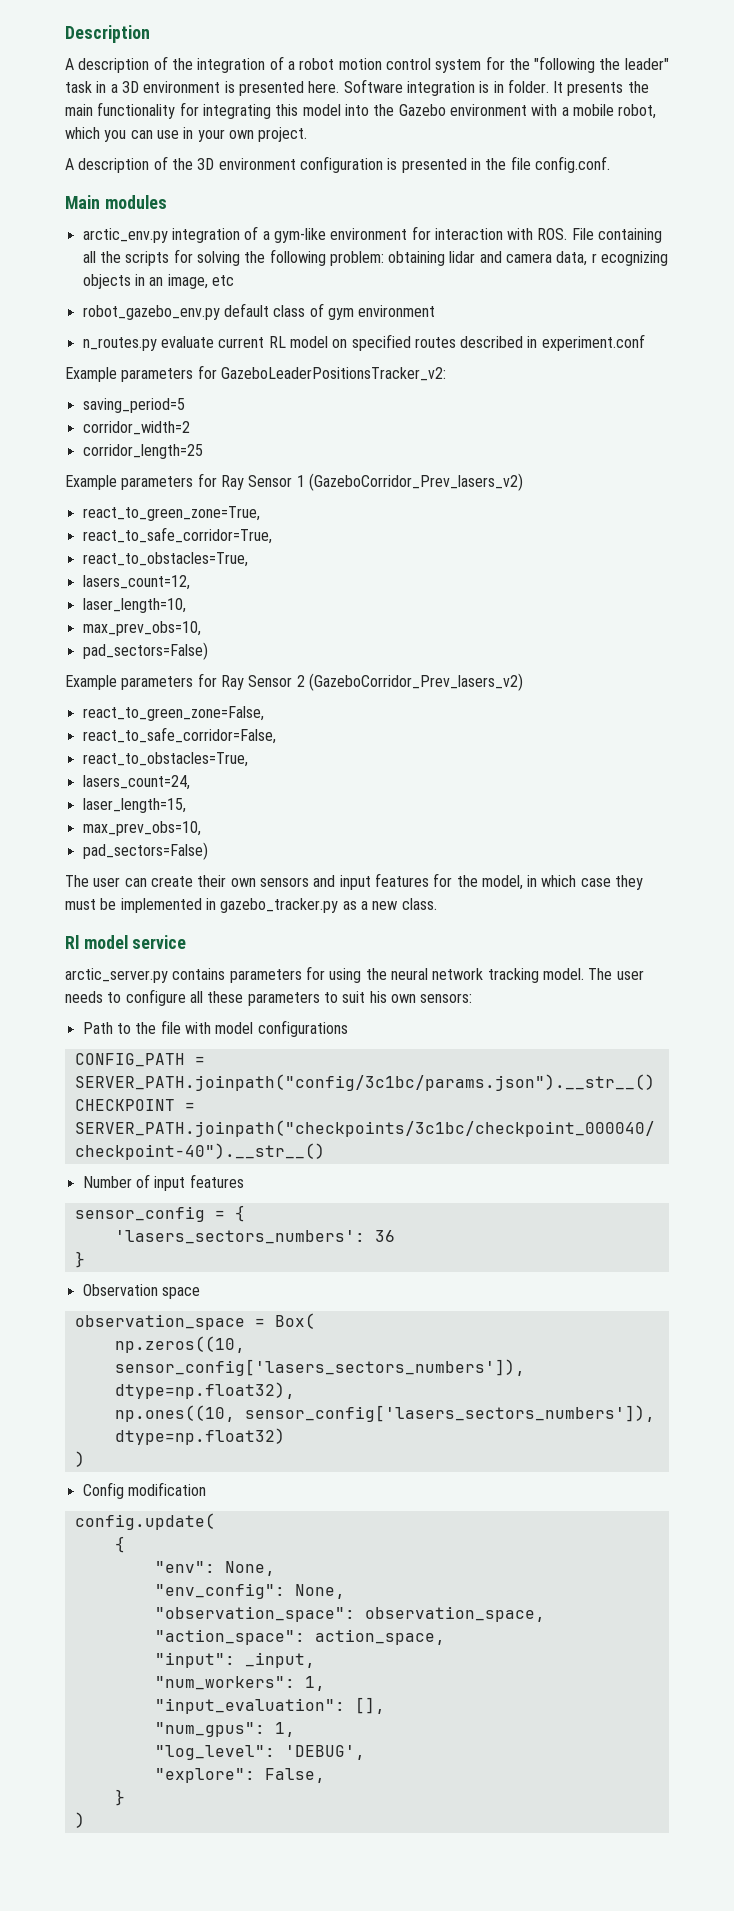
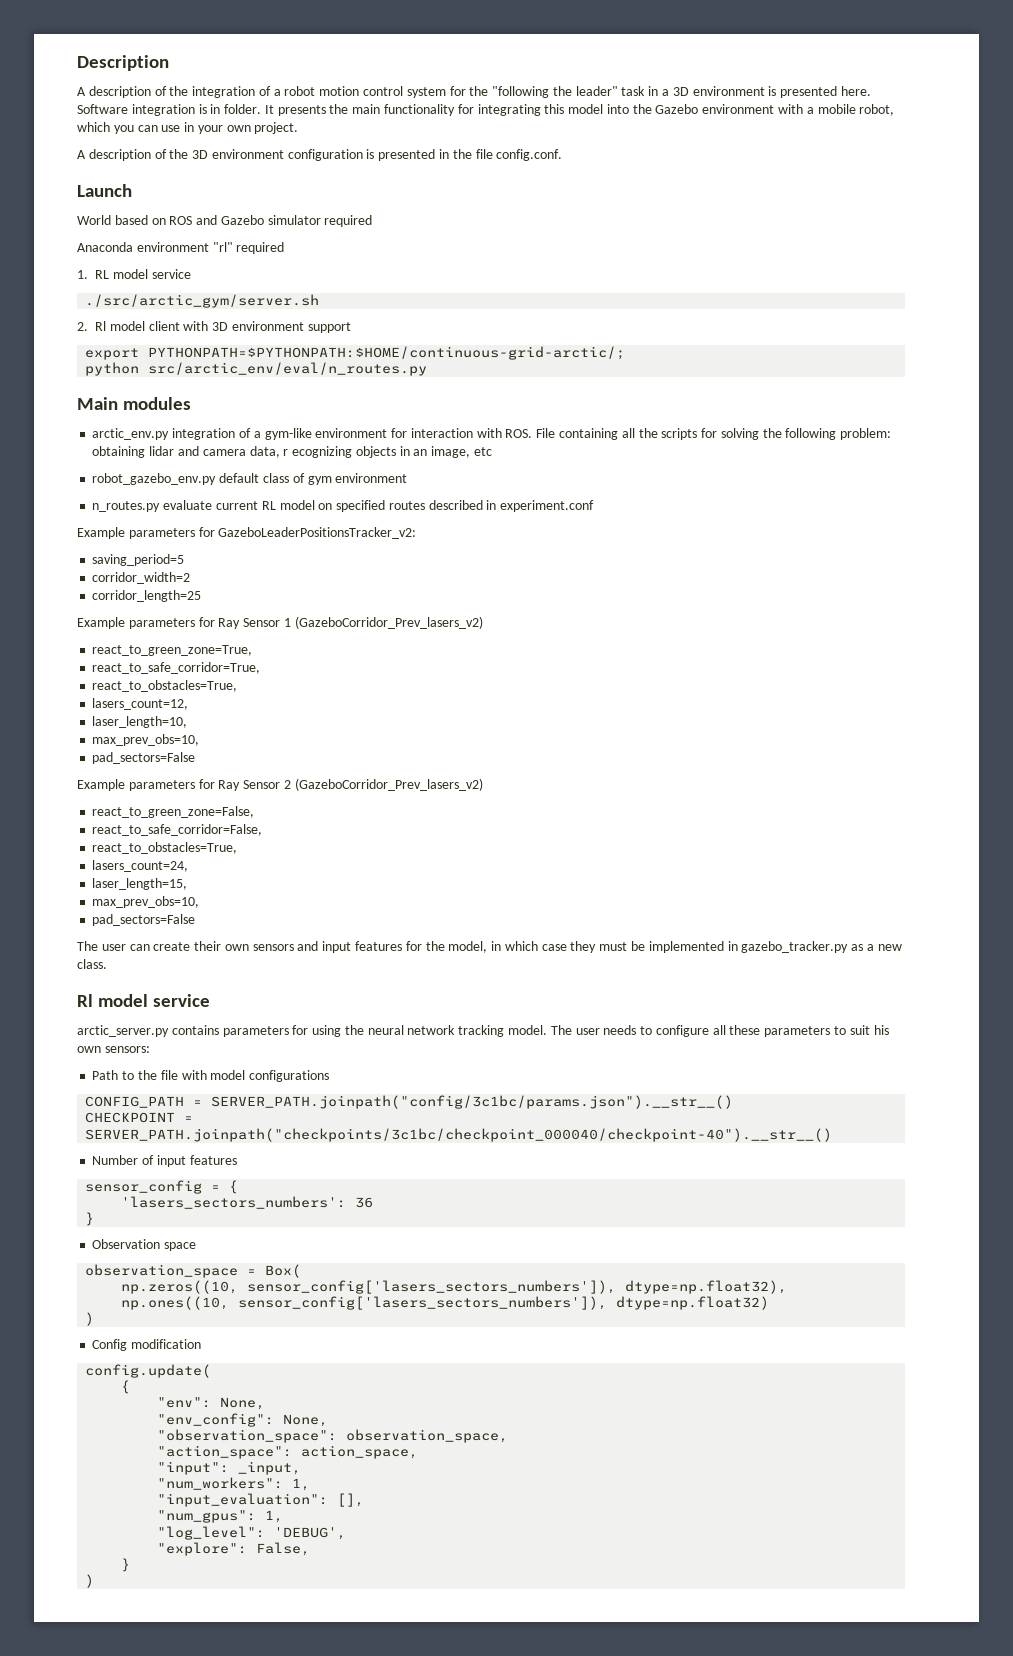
(610, 164) none -> [77,184,132,197] [77,215,373,227] [77,242,285,254] [77,269,191,279] [85,294,320,308] [77,321,351,333] [85,346,626,360] [85,362,428,376] // Launch // World based on ROS and Gazebo simulator required // Anaconda environment "rl" required // 1. RL model service // ./src/arctic_gym/server.sh // 2. Rl model client with 3D environment support // export PYTHONPATH=$PYTHONPATH:$HOME/continuous-grid-arctic/; // python src/arctic_env/eval/n_routes.py
[82,642,208,660] pad_sectors=False) -> [92,752,196,764] pad_sectors=False
[82,842,208,860] pad_sectors=False) -> [92,914,196,926] pad_sectors=False

